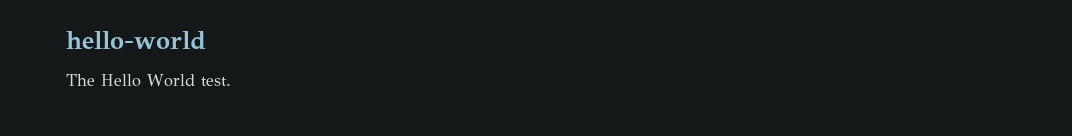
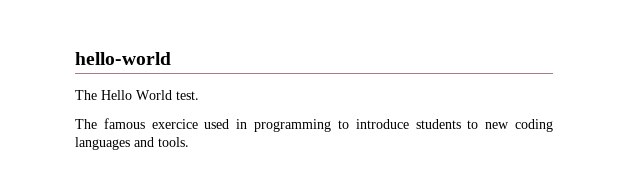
(231, 81) none -> [75,118,553,132] [75,137,189,150] // The famous exercice used in programming to introduce students to new coding languages and tools.

